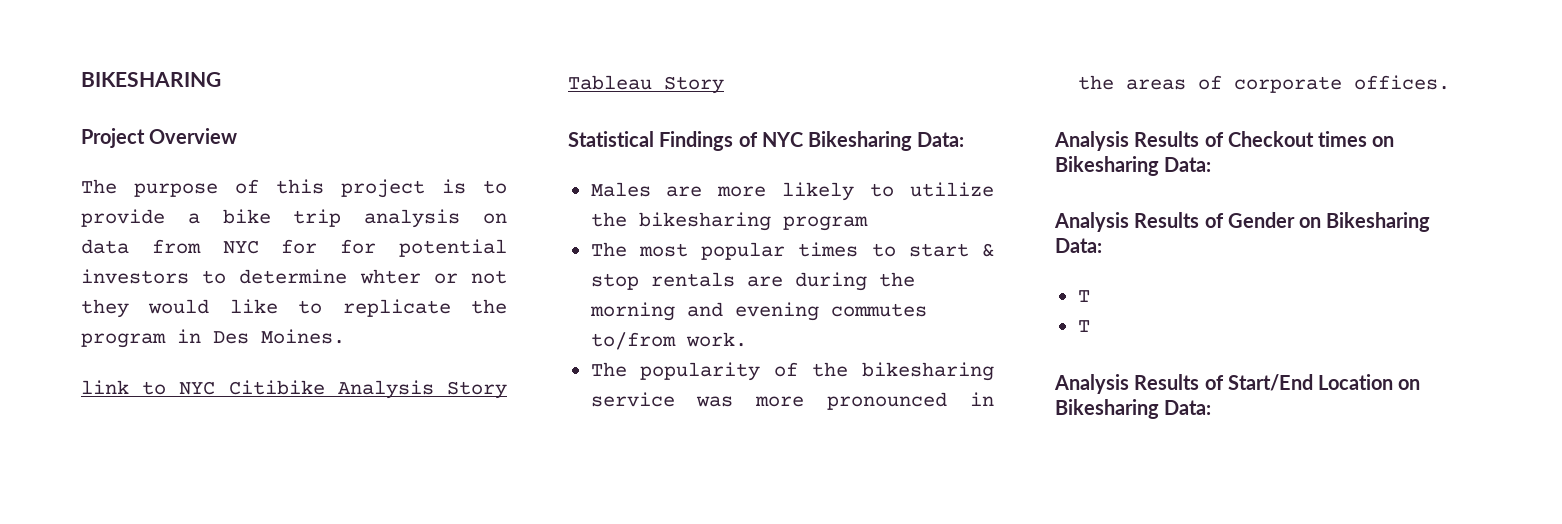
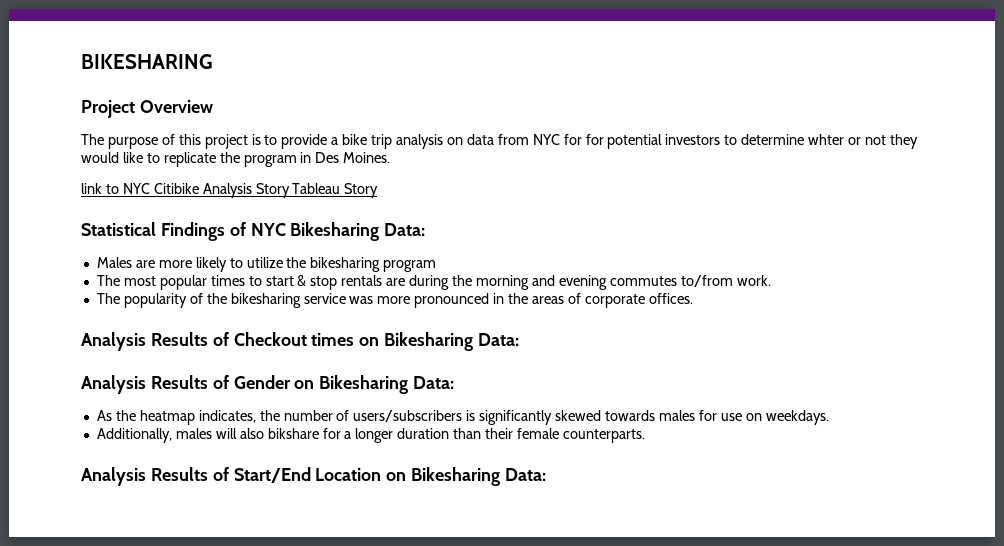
[1077,290,1090,302] [1077,320,1090,332] T // T -> [96,410,829,425] [96,428,645,443] As the heatmap indicates, the number of users/subscribers is significantly skewed towards males for use on weekdays. // Additionally, males will also bikshare for a longer duration than their female counterparts.

